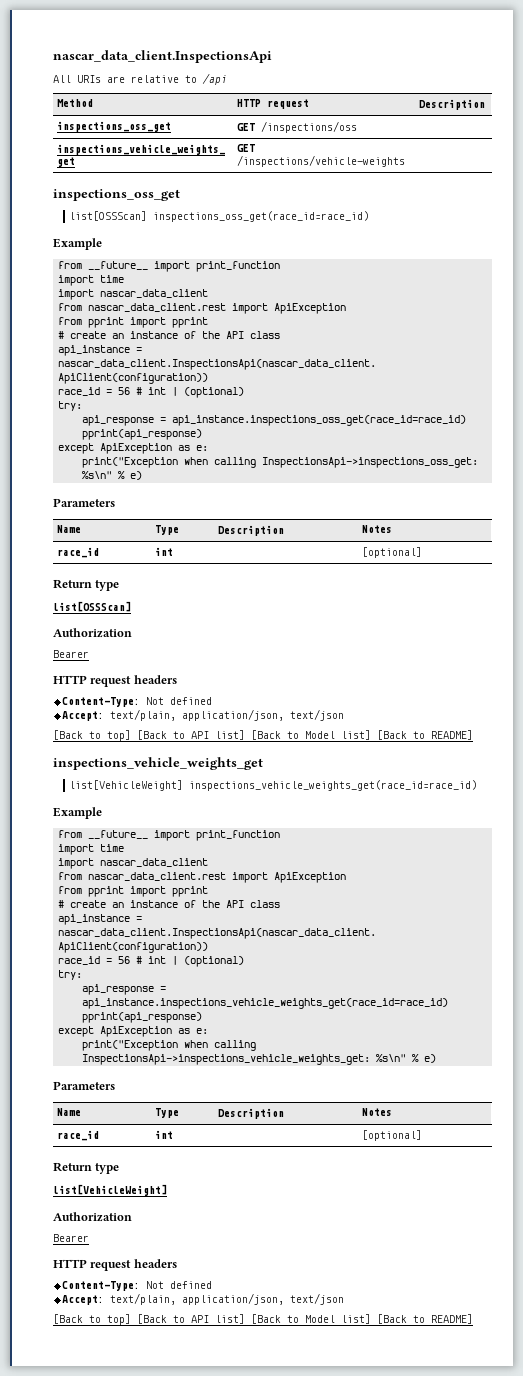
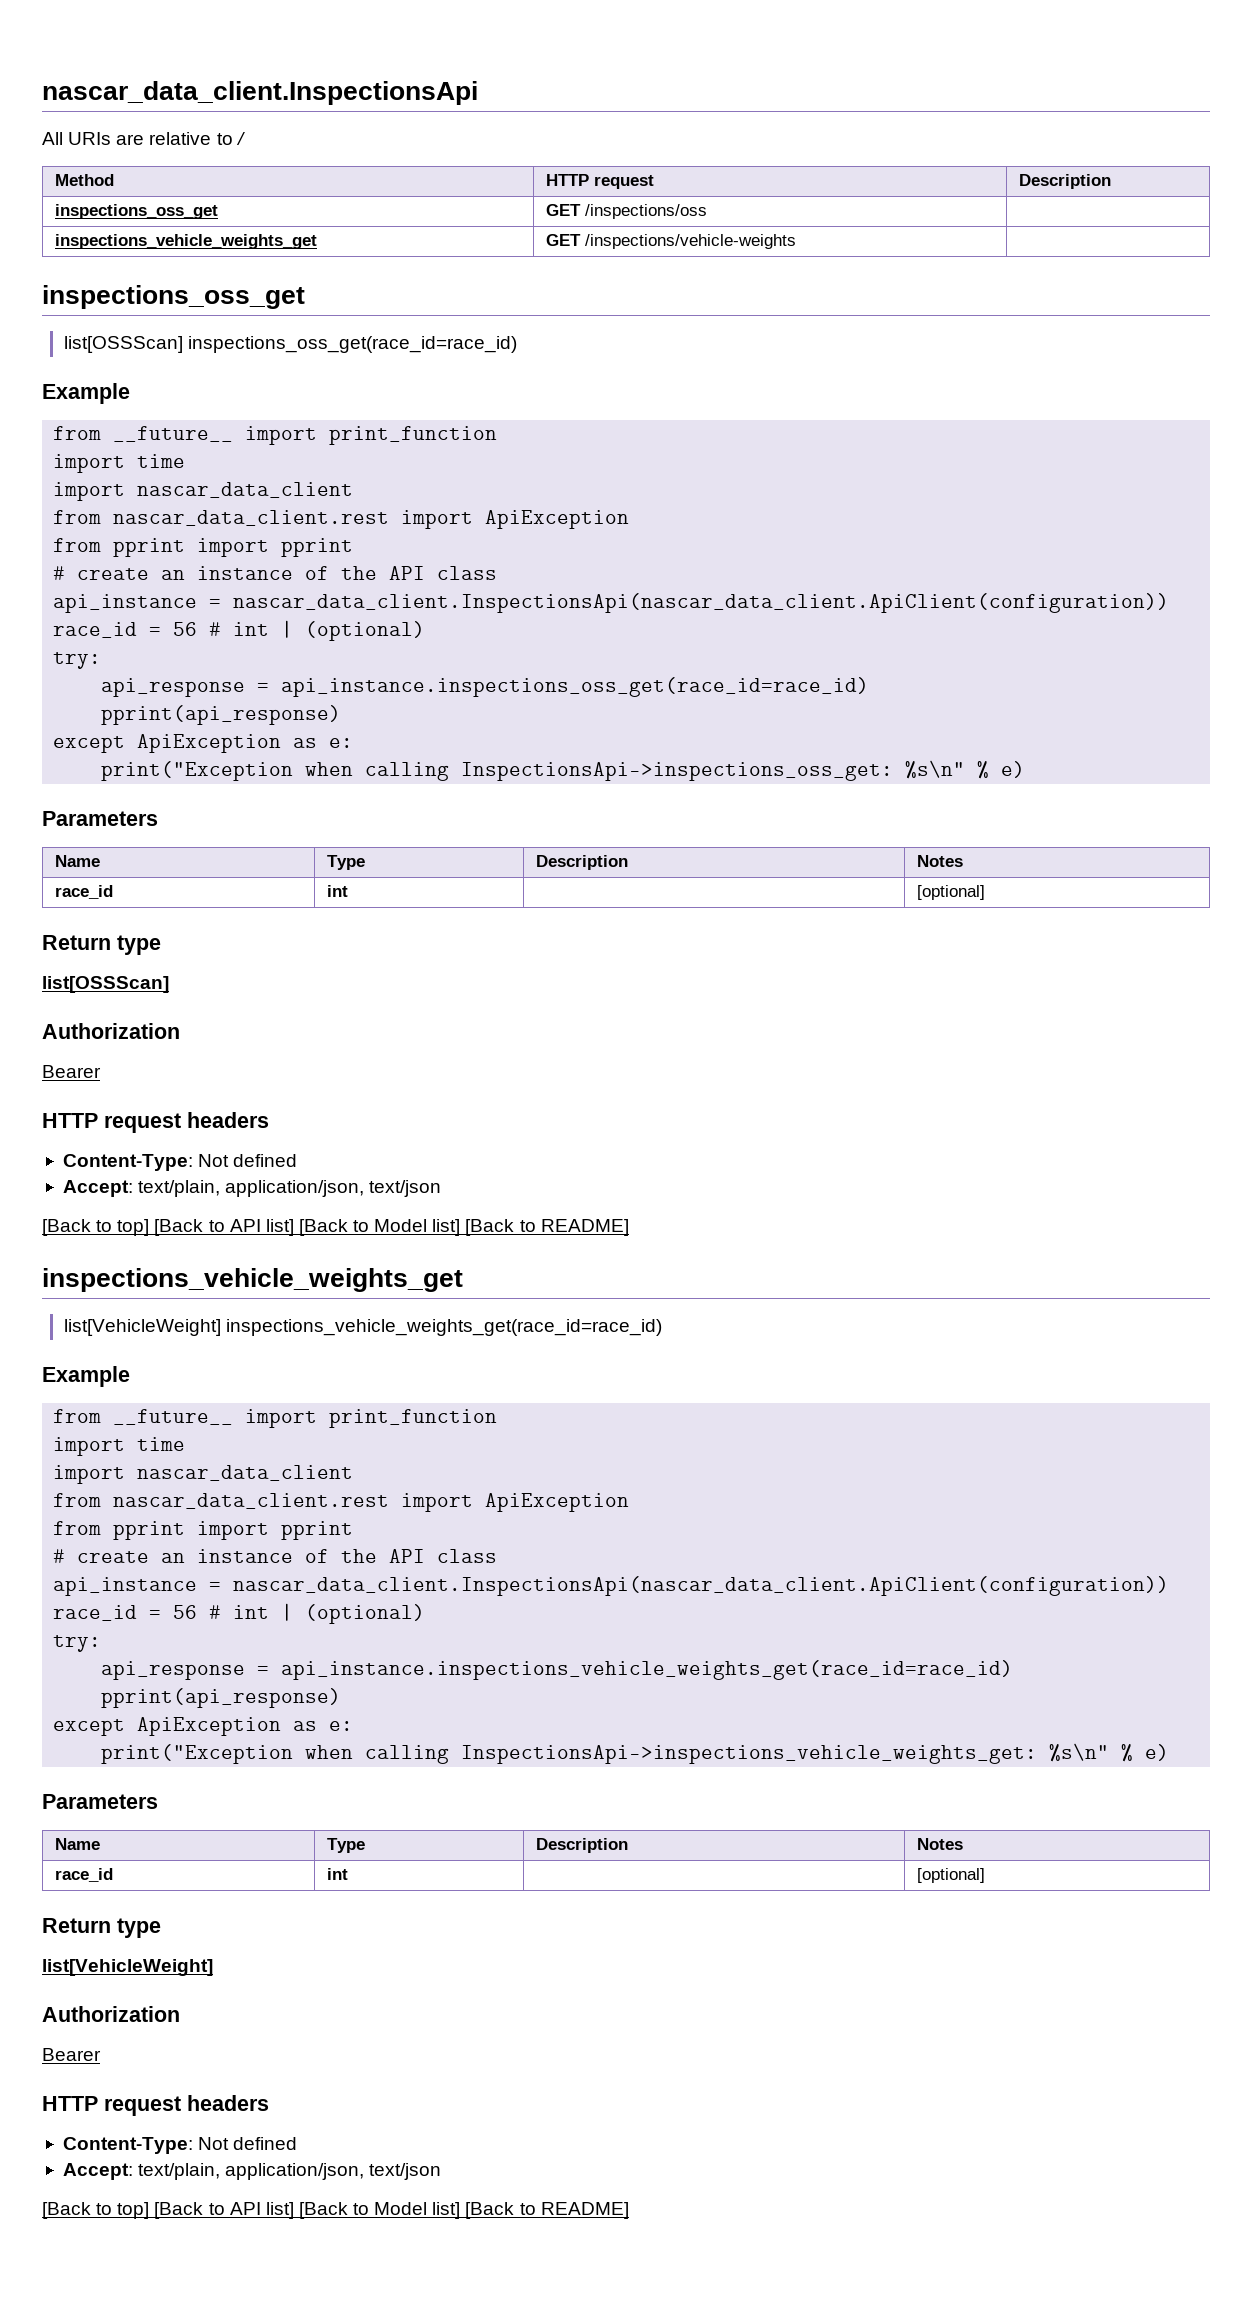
[202,73,227,85] /api -> [235,132,245,145] /

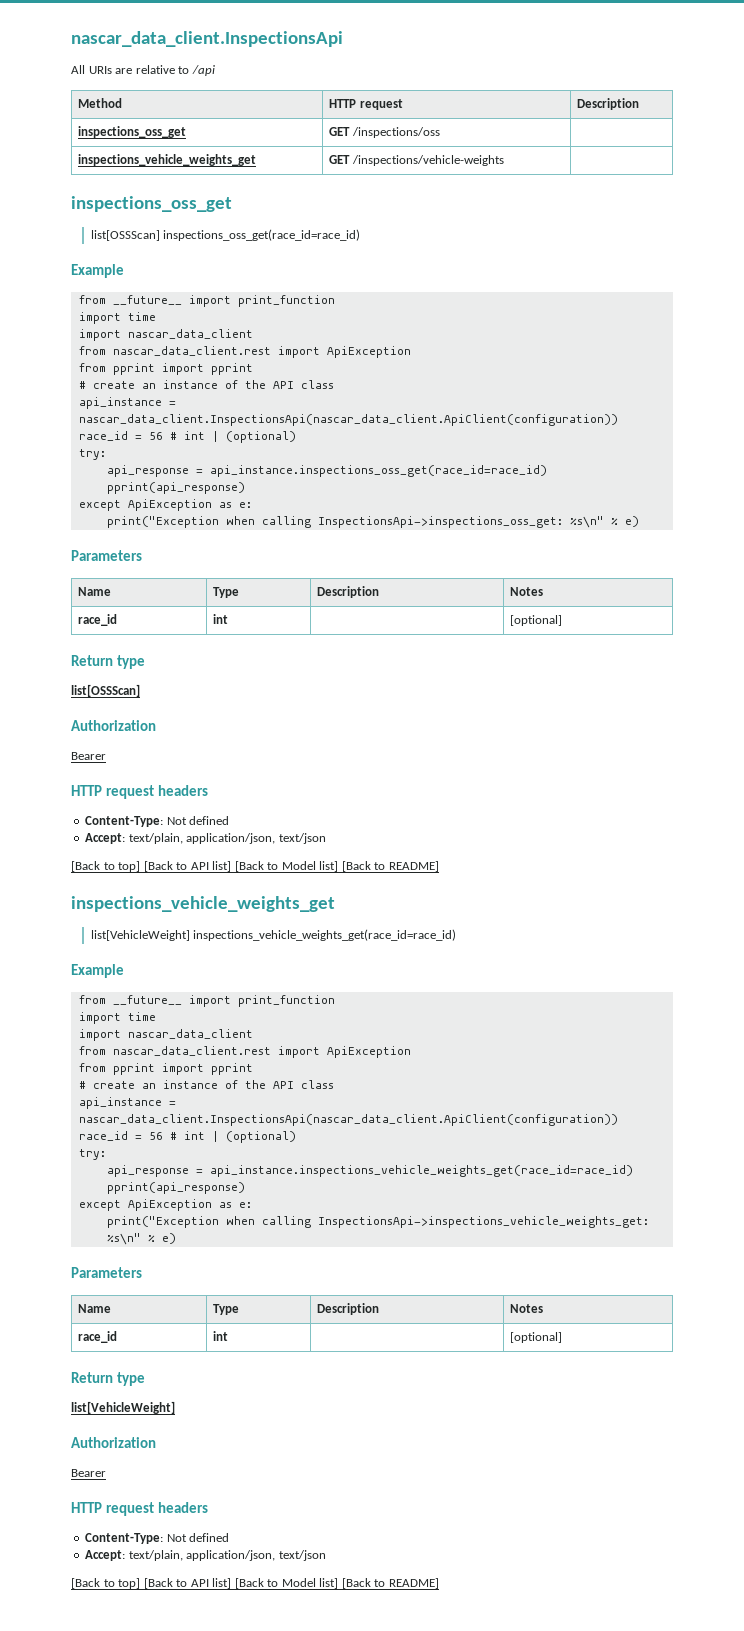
[235,132,245,145] / -> [191,65,215,76] /api

